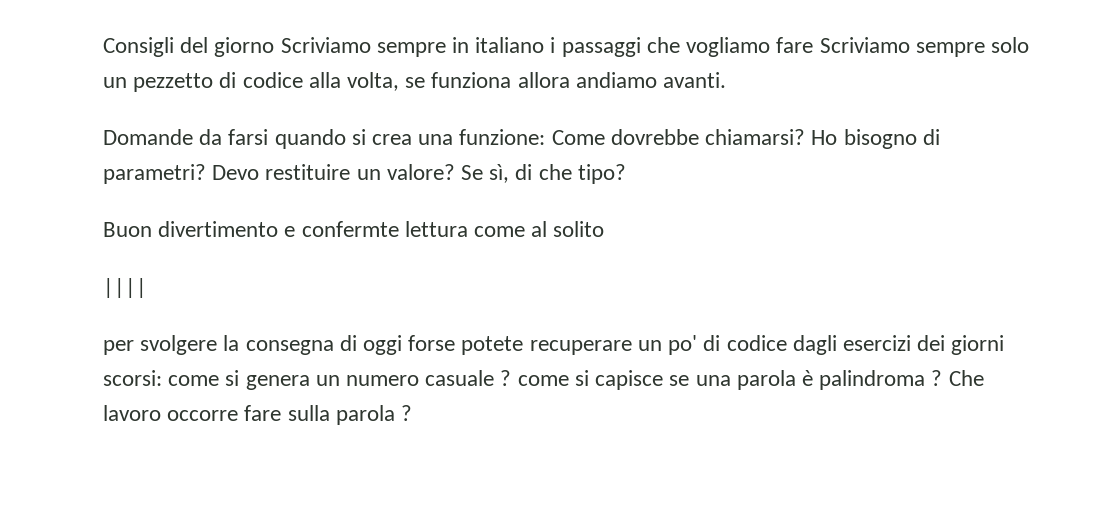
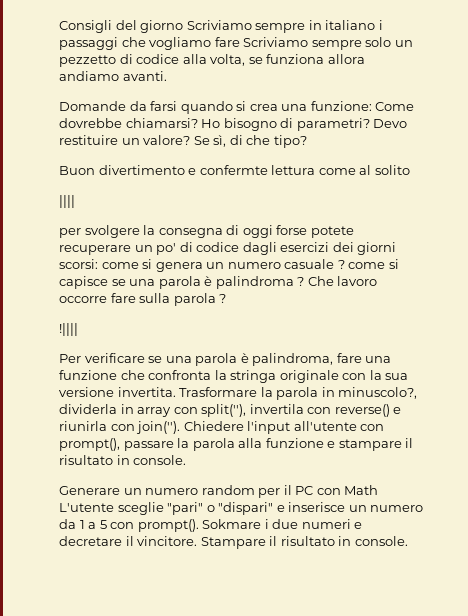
(413, 413) none -> [59,323,78,336] [59,353,392,366] [59,370,409,383] [59,387,418,400] [59,404,402,417] [59,421,385,434] [59,438,414,451] [59,455,187,465] [59,485,379,498] [59,502,424,515] [59,519,363,532] [59,536,408,549] // !|||| // Per verificare se una parola è palindroma, fare una funzione che confronta la stringa originale con la sua versione invertita. Trasformare la parola in minuscolo?, dividerla in array con split(''), invertila con reverse() e riunirla con join(''). Chiedere l'input all'utente con prompt(), passare la parola alla funzione e stampare il risultato in console. // Generare un numero random per il PC con Math L'utente sceglie "pari" o "dispari" e inserisce un numero da 1 a 5 con prompt(). Sokmare i due numeri e decretare il vincitore. Stampare il risultato in console.

